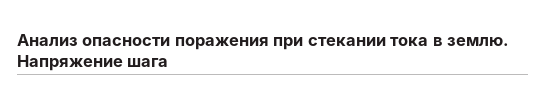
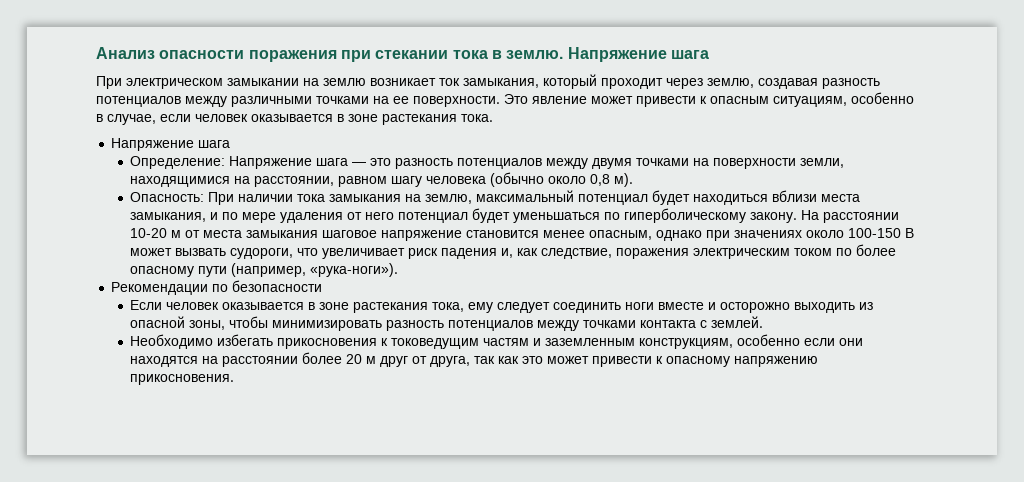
(169, 62) none -> [96,74,880,89] [96,92,914,107] [96,114,493,125] [111,138,231,151] [130,156,845,169] [130,172,634,187] [130,190,861,205] [130,208,900,223] [130,228,915,241] [130,244,897,259] [130,263,399,277] [111,280,323,295] [130,300,874,313] [130,316,764,331] [130,334,864,349] [130,352,819,367] [130,374,235,385] // При электрическом замыкании на землю возникает ток замыкания, который проходит через землю, создавая разность потенциалов между различными точками на ее поверхности. Это явление может привести к опасным ситуациям, особенно в случае, если человек оказывается в зоне растекания тока. // Напряжение шага // Определение: Напряжение шага — это разность потенциалов между двумя точками на поверхности земли, находящимися на расстоянии, равном шагу человека (обычно около 0,8 м). // Опасность: При наличии тока замыкания на землю, максимальный потенциал будет находиться вблизи места замыкания, и по мере удаления от него потенциал будет уменьшаться по гиперболическому закону. На расстоянии 10-20 м от места замыкания шаговое напряжение становится менее опасным, однако при значениях около 100-150 В может вызвать судороги, что увеличивает риск падения и, как следствие, поражения электрическим током по более опасному пути (например, «рука-ноги»). // Рекомендации по безопасности // Если человек оказывается в зоне растекания тока, ему следует соединить ноги вместе и осторожно выходить из опасной зоны, чтобы минимизировать разность потенциалов между точками контакта с землей. // Необходимо избегать прикосновения к токоведущим частям и заземленным конструкциям, особенно если они находятся на расстоянии более 20 м друг от друга, так как это может привести к опасному напряжению прикосновения.

